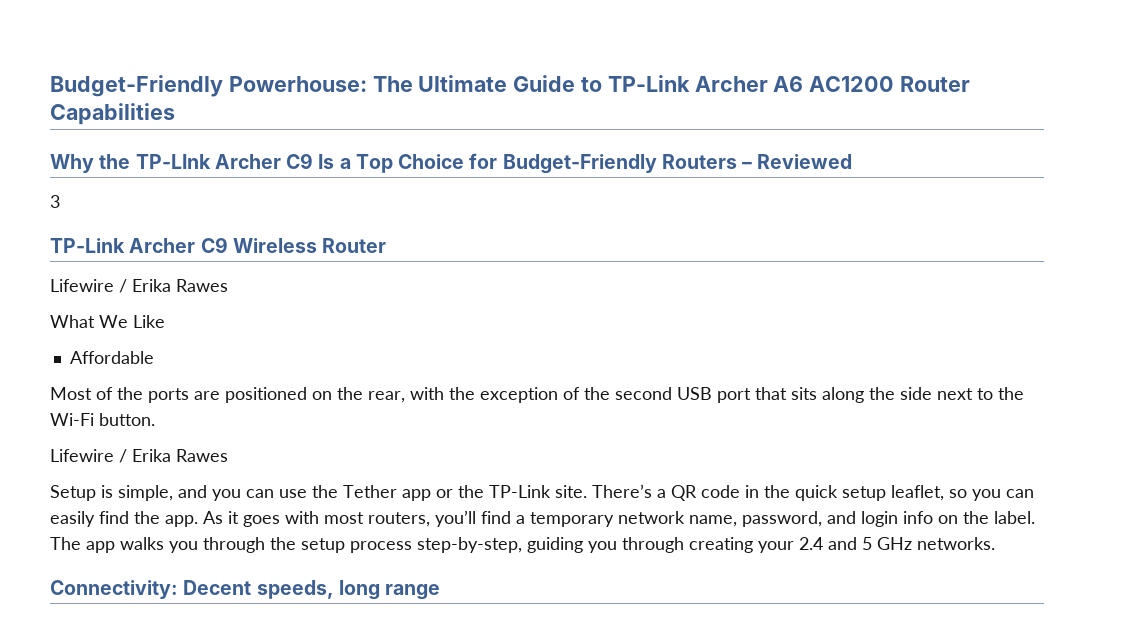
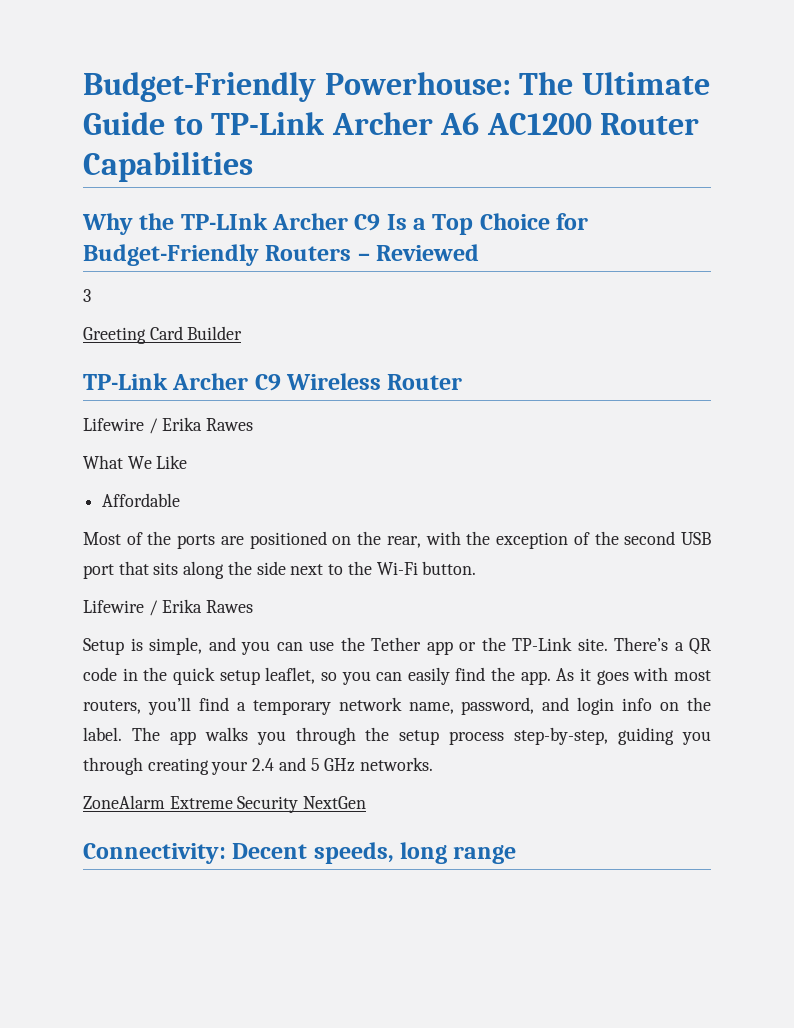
(60, 201) none -> [83,326,243,344] // Greeting Card Builder
(995, 543) none -> [83,795,367,813] // ZoneAlarm Extreme Security NextGen

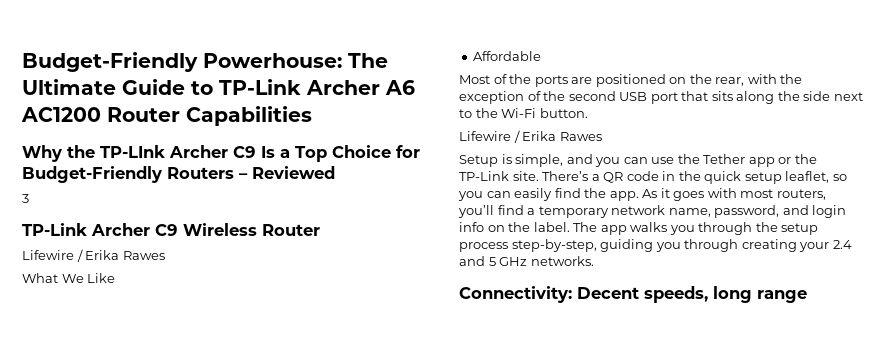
[83,326,243,344] // Greeting Card Builder -> (29, 198) none
[83,795,367,813] // ZoneAlarm Extreme Security NextGen -> (594, 261) none

